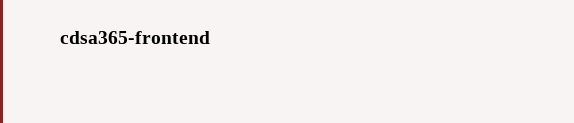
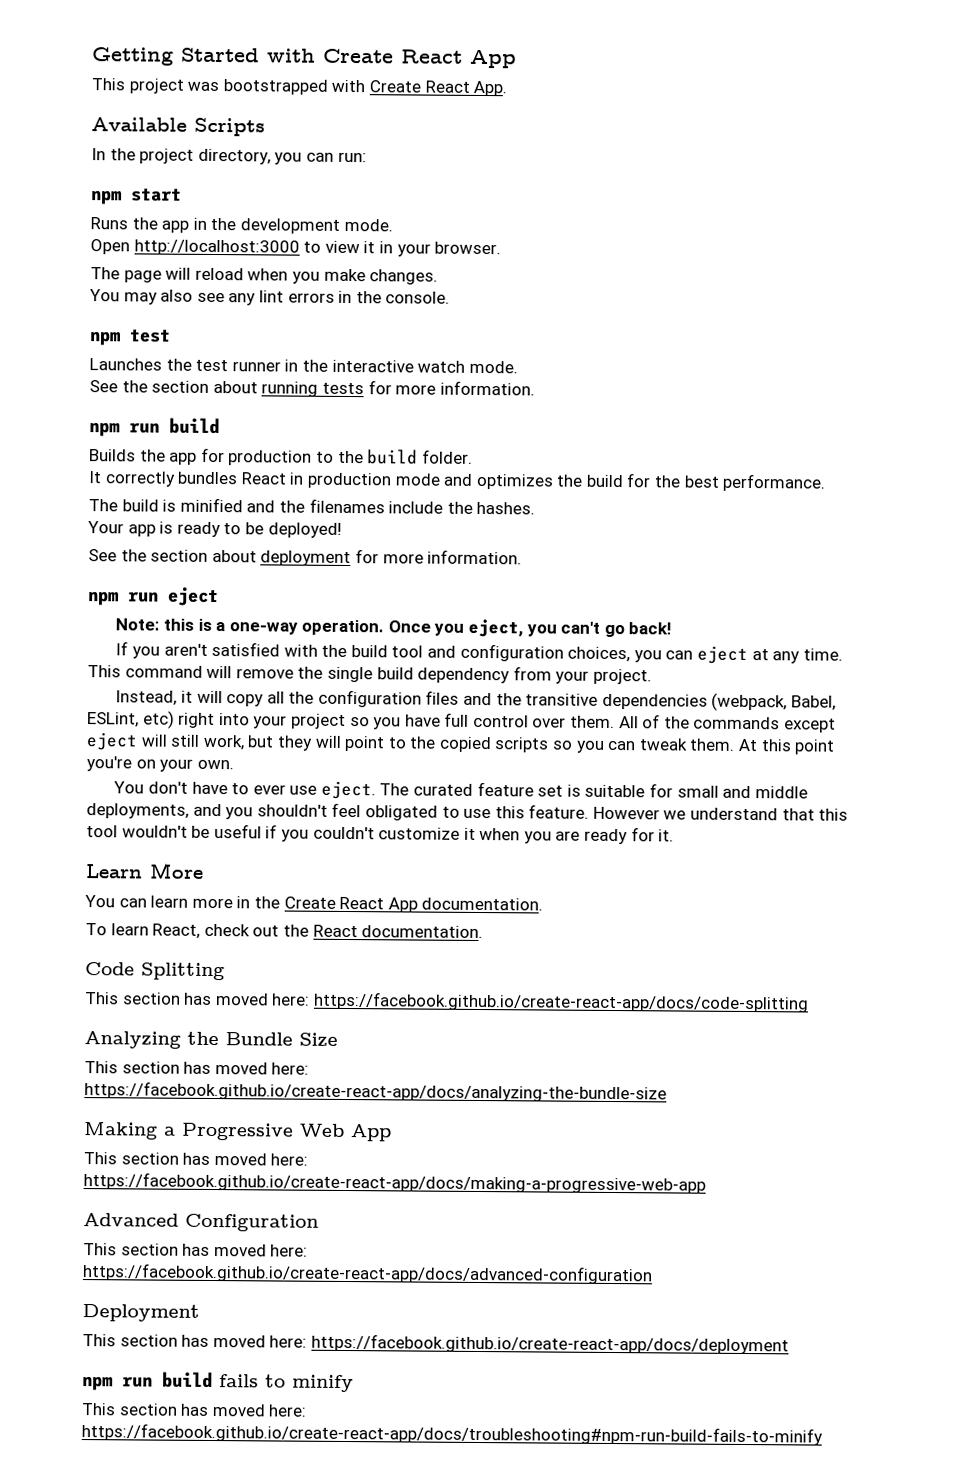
[60,31,210,44] cdsa365-frontend -> [92,47,517,69] [91,78,508,97] [91,117,265,137] [91,148,367,165] [90,188,182,205] [90,217,393,234] [90,239,502,257] [90,267,439,285] [89,289,451,306] [89,329,171,346] [89,358,518,374] [89,380,535,397] [89,417,220,437] [89,447,473,466] [88,471,826,492] [88,497,536,515] [87,521,342,538] [88,549,523,567] [87,586,219,607] [115,618,673,638] [115,641,843,665] [87,665,652,685] [115,689,836,712] [87,710,837,733] [86,732,836,755] [86,756,234,772] [113,780,808,800] [86,802,849,821] [86,823,675,845] [85,862,204,879] [84,895,544,913] [85,923,484,939] [85,962,225,981] [84,991,809,1013] [84,1031,338,1049] [84,1061,310,1075] [84,1081,667,1103] [83,1122,392,1142] [83,1152,309,1166] [83,1172,706,1194] [83,1213,319,1232] [83,1243,309,1257] [82,1263,653,1285] [82,1304,200,1322] [82,1333,789,1355] [82,1371,354,1393] [81,1403,307,1417] [81,1423,823,1446] Getting Started with Create React App // This project was bootstrapped with Create React App. // Available Scripts // In the project directory, you can run: // npm start // Runs the app in the development mode. // Open http://localhost:3000 to view it in your browser. // The page will reload when you make changes. // You may also see any lint errors in the console. // npm test // Launches the test runner in the interactive watch mode. // See the section about running tests for more information. // npm run build // Builds the app for production to the build folder. // It correctly bundles React in production mode and optimizes the build for the best performance. // The build is minified and the filenames include the hashes. // Your app is ready to be deployed! // See the section about deployment for more information. // npm run eject // Note: this is a one-way operation. Once you eject, you can't go back! // If you aren't satisfied with the build tool and configuration choices, you can eject at any time. This command will remove the single build dependency from your project. // Instead, it will copy all the configuration files and the transitive dependencies (webpack, Babel, ESLint, etc) right into your project so you have full control over them. All of the commands except eject will still work, but they will point to the copied scripts so you can tweak them. At this point you're on your own. // You don't have to ever use eject. The curated feature set is suitable for small and middle deployments, and you shouldn't feel obligated to use this feature. However we understand that this tool wouldn't be useful if you couldn't customize it when you are ready for it. // Learn More // You can learn more in the Create React App documentation. // To learn React, check out the React documentation. // Code Splitting // This section has moved here: https://facebook.github.io/create-react-app/docs/code-splitting // Analyzing the Bundle Size // This section has moved here: https://facebook.github.io/create-react-app/docs/analyzing-the-bundle-size // Making a Progressive Web App // This section has moved here: https://facebook.github.io/create-react-app/docs/making-a-progressive-web-app // Advanced Configuration // This section has moved here: https://facebook.github.io/create-react-app/docs/advanced-configuration // Deployment // This section has moved here: https://facebook.github.io/create-react-app/docs/deployment // npm run build fails to minify // This section has moved here: https://facebook.github.io/create-react-app/docs/troubleshooting#npm-run-build-fails-to-minify

